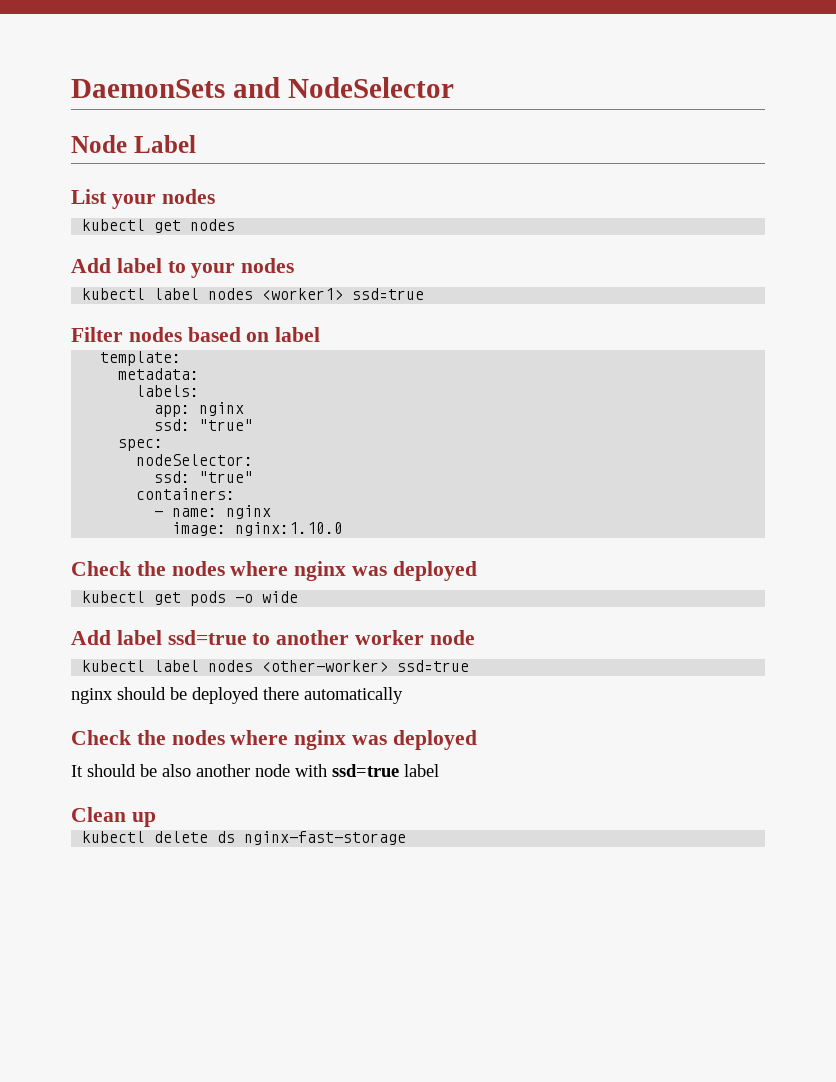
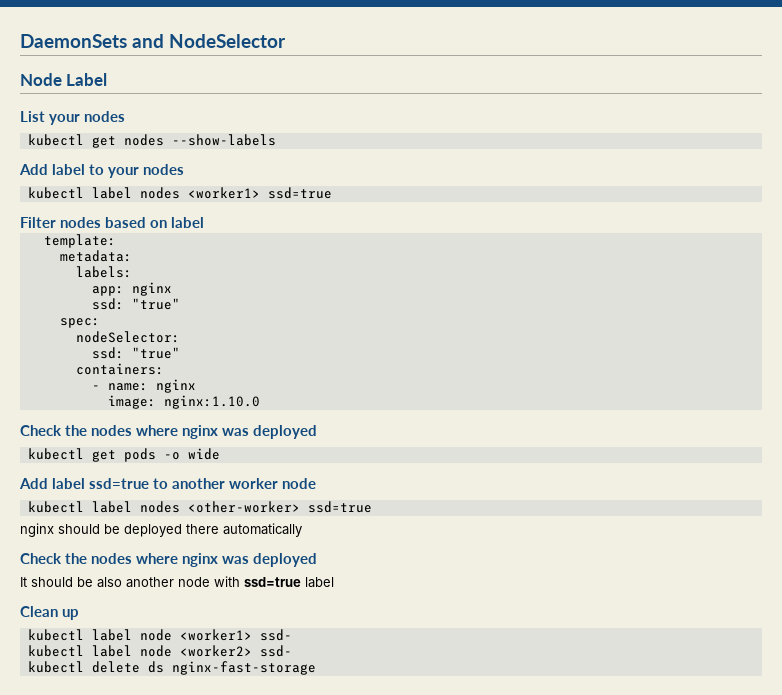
(236, 225) none -> [171,134,276,146] --show-labels
(156, 819) none -> [27,629,292,641] [27,645,292,657] // kubectl label node <worker1> ssd- // kubectl label node <worker2> ssd-

